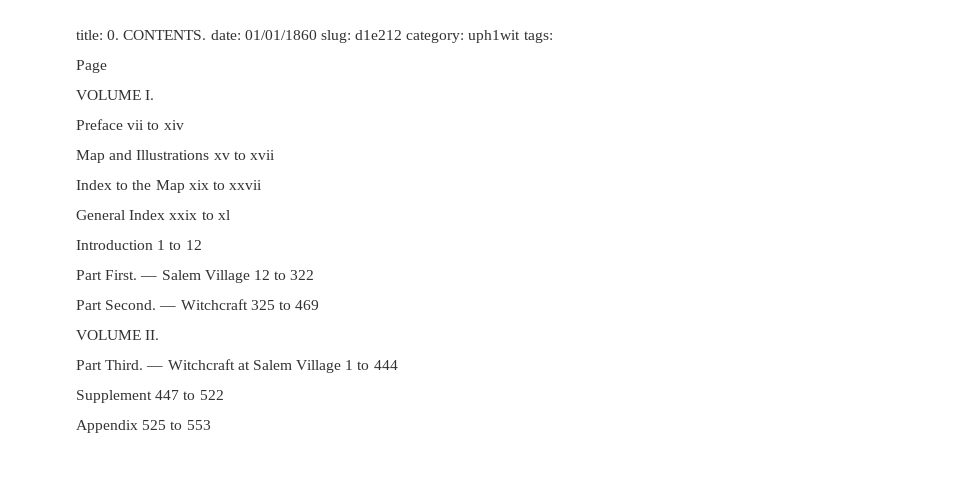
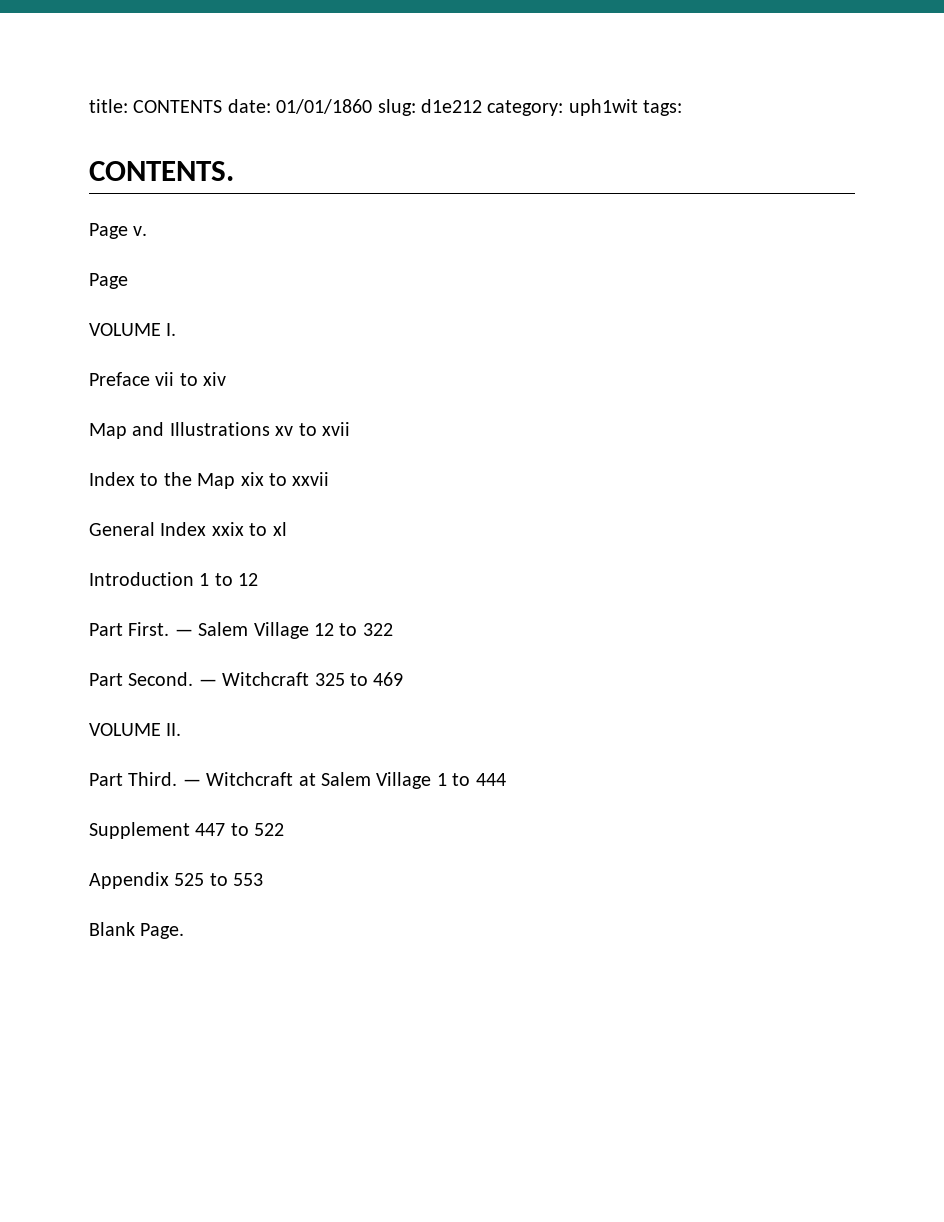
[107,30,207,40] 0. CONTENTS. -> [133,100,223,113] CONTENTS
(553, 37) none -> [89,161,234,181] [89,223,148,239] // CONTENTS. // Page v.
(211, 425) none -> [89,922,185,939] // Blank Page.

